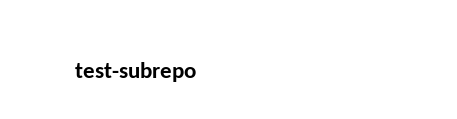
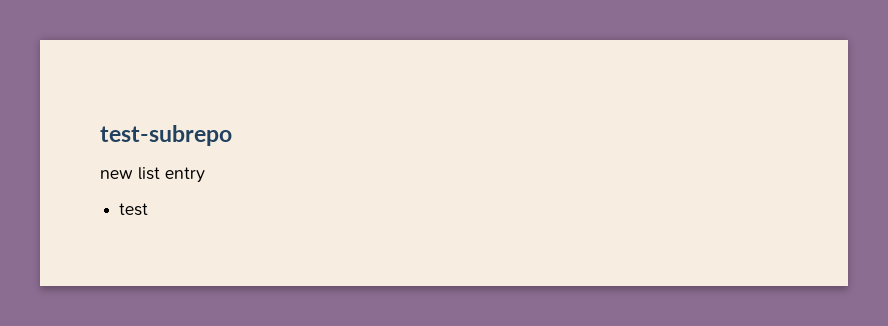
(196, 72) none -> [100,167,205,183] [119,203,149,216] // new list entry // test

